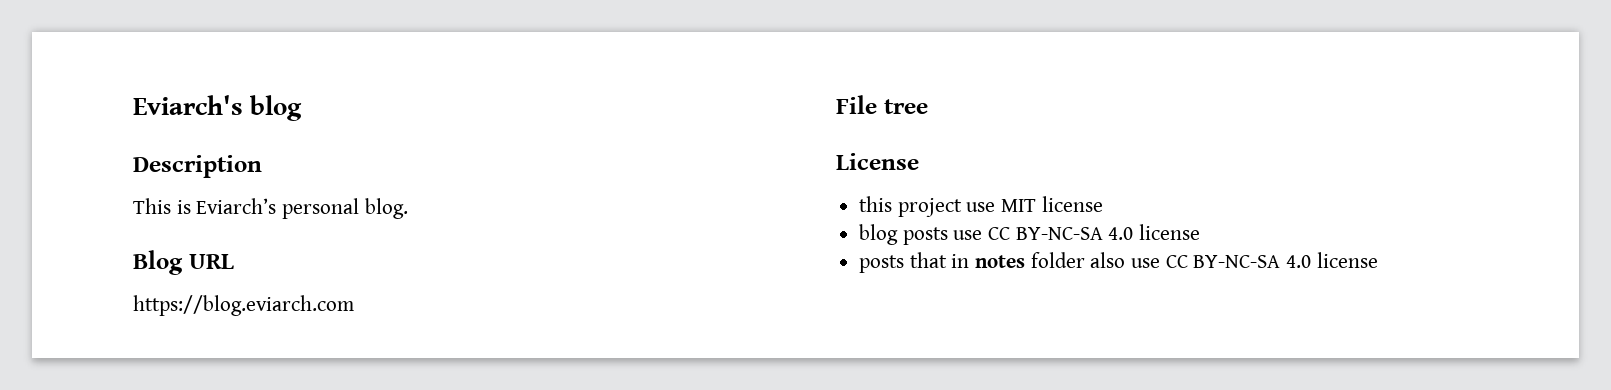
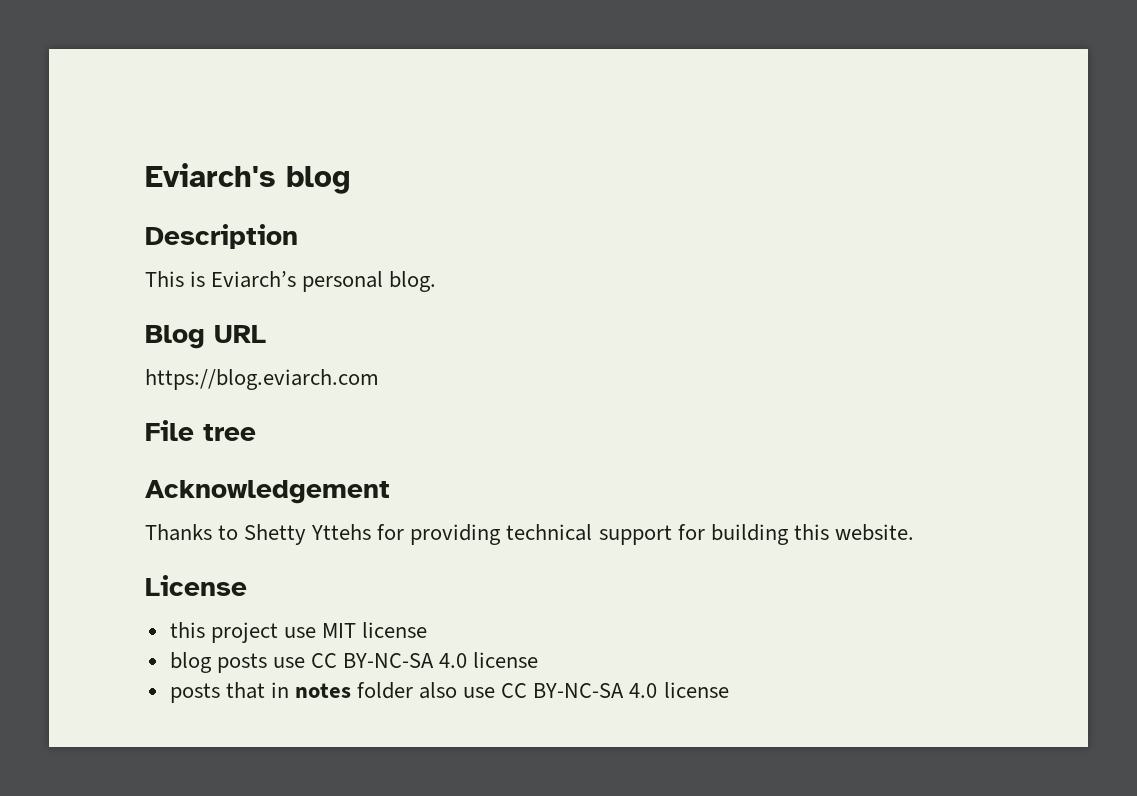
(928, 106) none -> [145,480,390,504] [145,524,914,545] // Acknowledgement // Thanks to Shetty Yttehs for providing technical support for building this website.

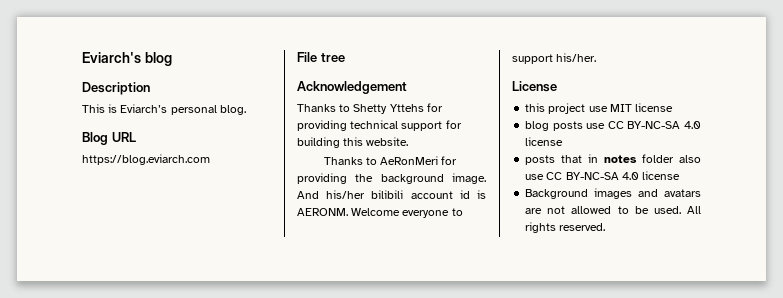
(914, 532) none -> [323,156,458,165] [297,173,486,184] [297,190,486,199] [297,208,463,218] [512,53,597,64] // Thanks to AeRonMeri for providing the background image. And his/her bilibili account id is AERONM. Welcome everyone to support his/her.
(729, 690) none -> [525,188,701,199] [525,206,701,214] [525,222,606,233] // Background images and avatars are not allowed to be used. All rights reserved.

